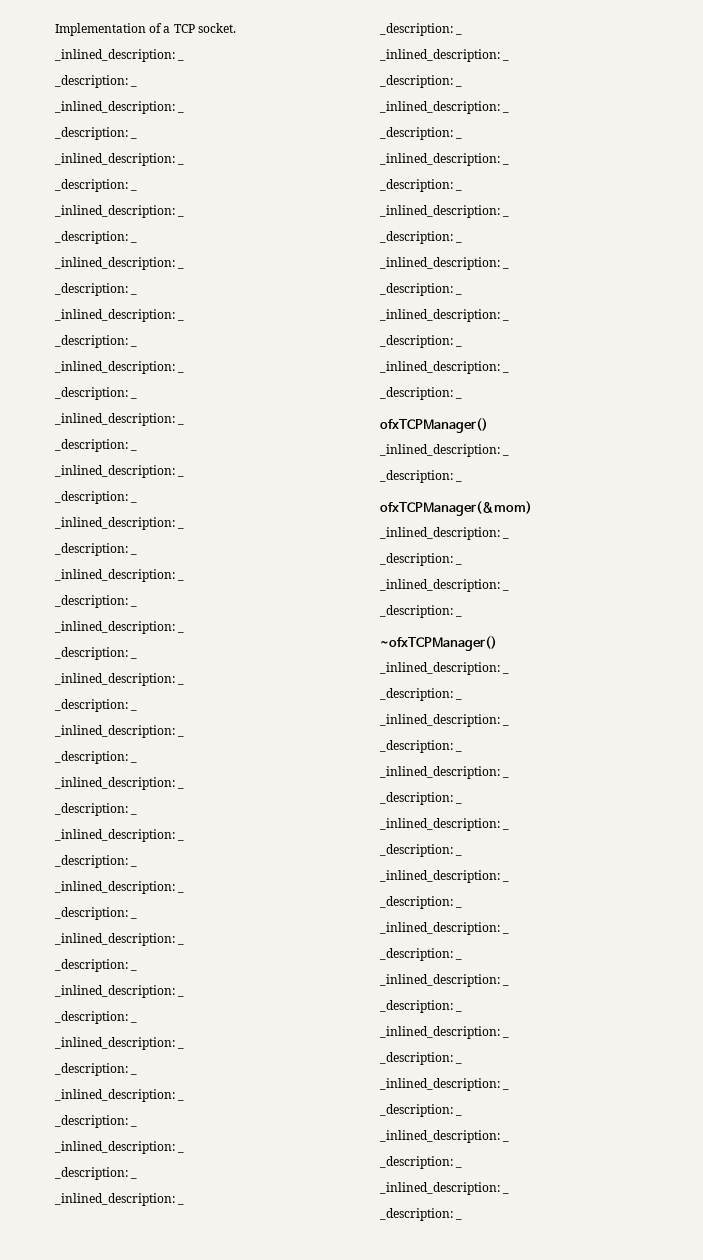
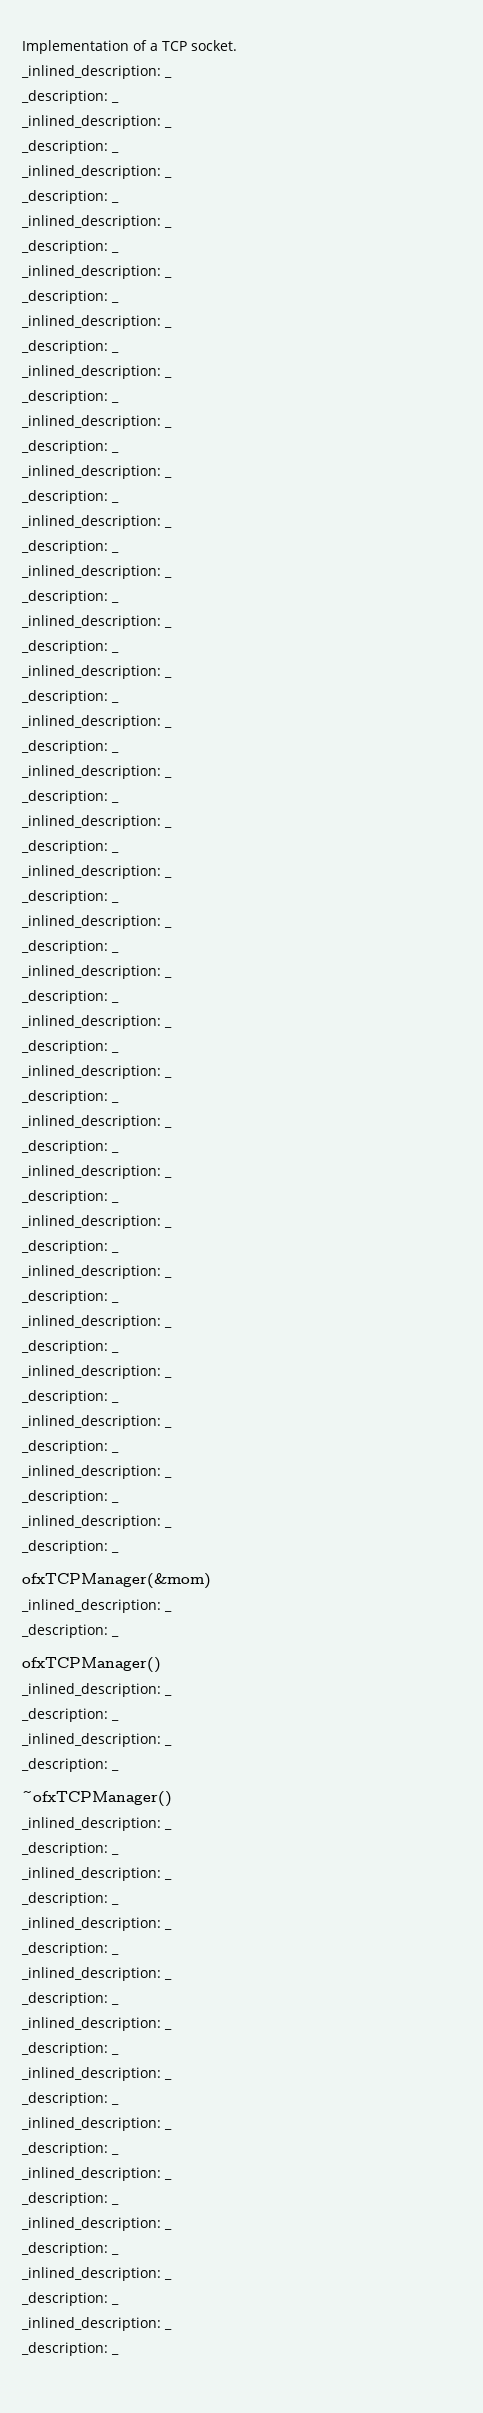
[380,418,488,433] [379,444,510,457] [379,470,463,483] [380,501,532,516] ofxTCPManager() // _inlined_description: _ // _description: _ // ofxTCPManager(&mom) -> [22,1573,211,1589] [21,1599,172,1613] [21,1624,119,1638] [22,1657,161,1673] ofxTCPManager(&mom) // _inlined_description: _ // _description: _ // ofxTCPManager()

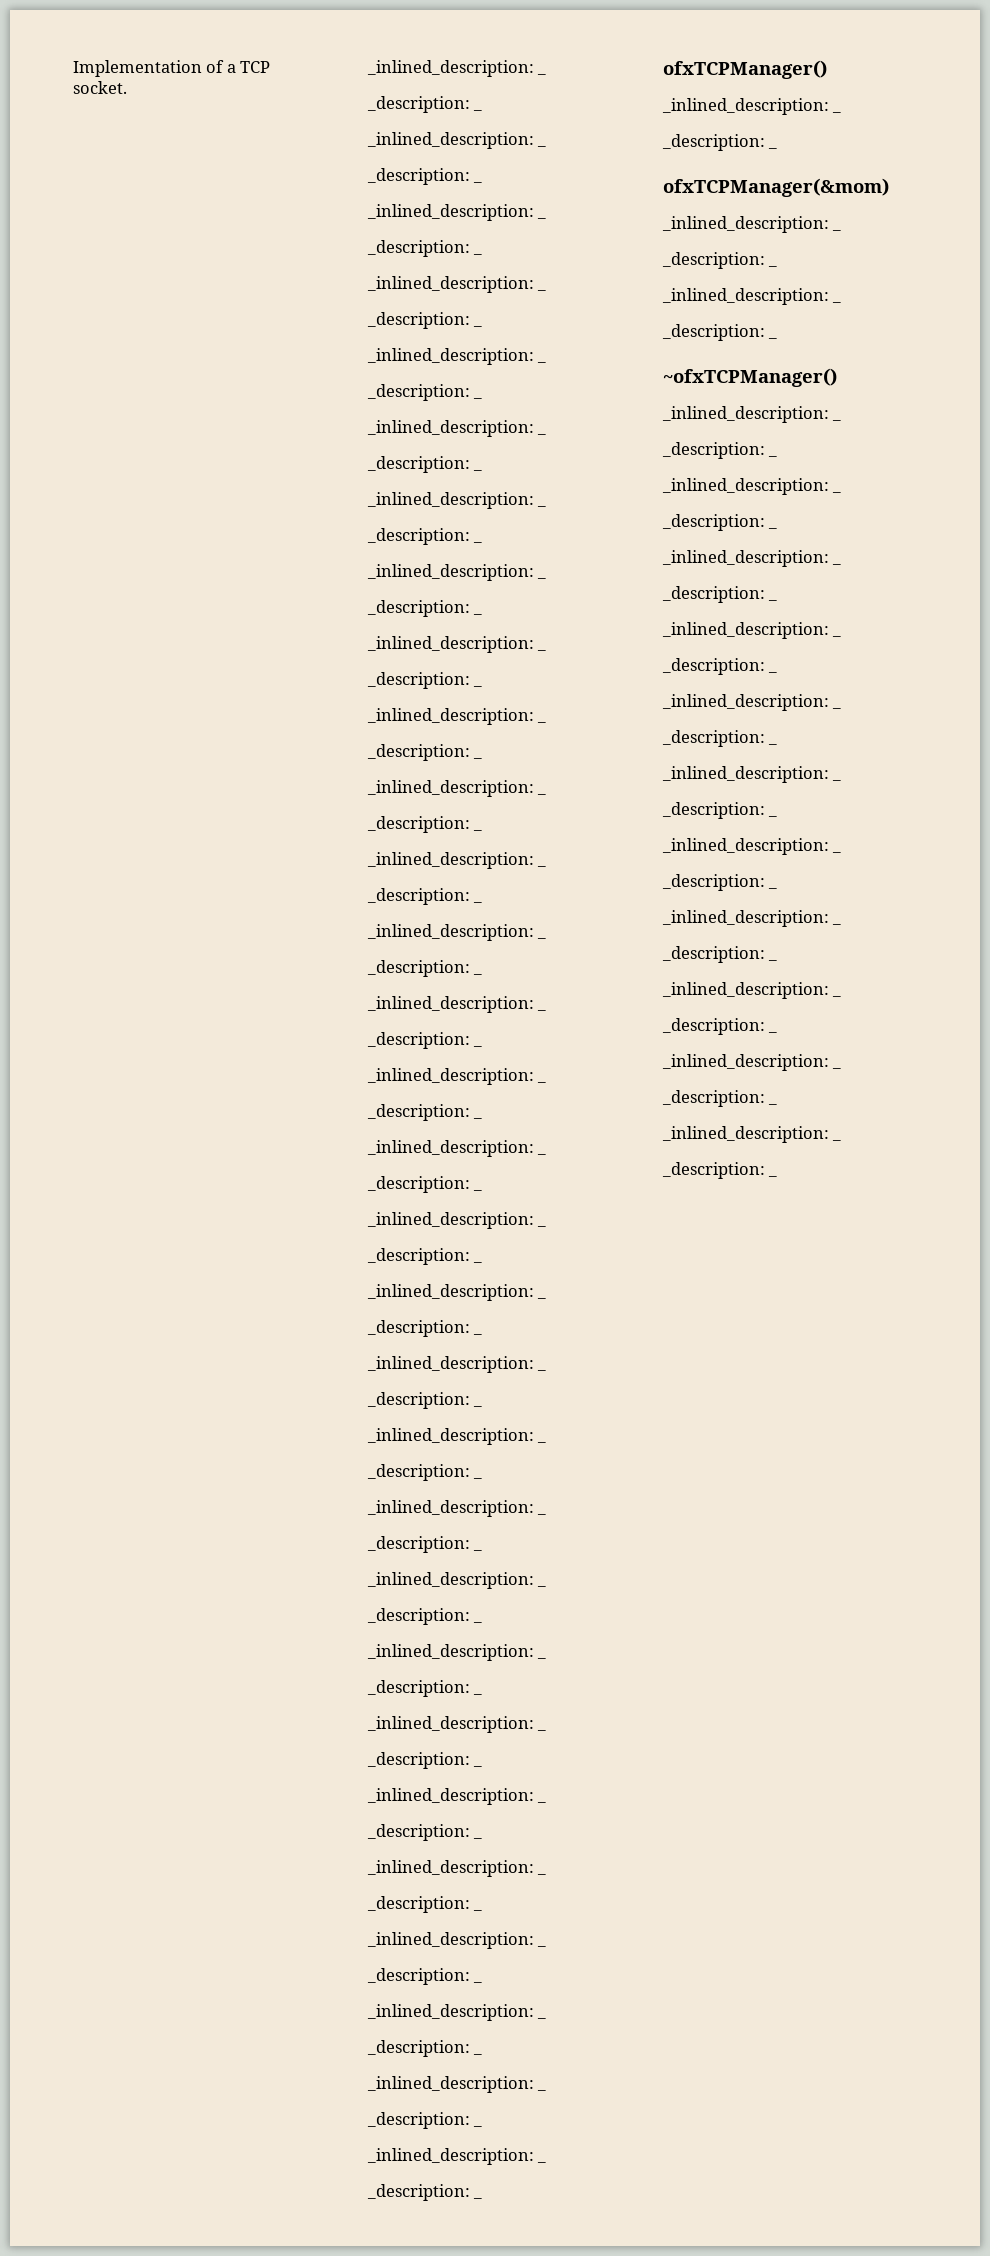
[22,1573,211,1589] [21,1599,172,1613] [21,1624,119,1638] [22,1657,161,1673] ofxTCPManager(&mom) // _inlined_description: _ // _description: _ // ofxTCPManager() -> [663,60,827,79] [662,98,842,115] [662,134,778,151] [663,178,889,197] ofxTCPManager() // _inlined_description: _ // _description: _ // ofxTCPManager(&mom)

